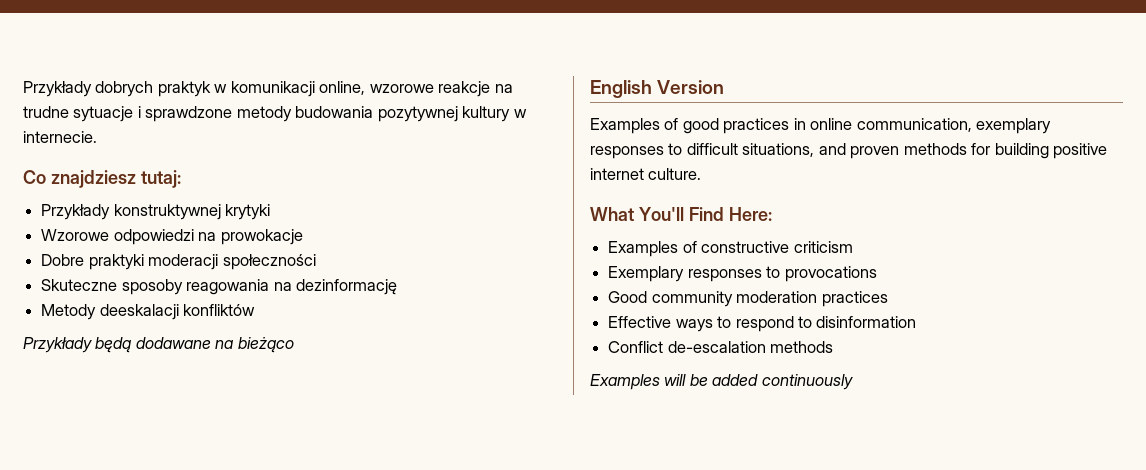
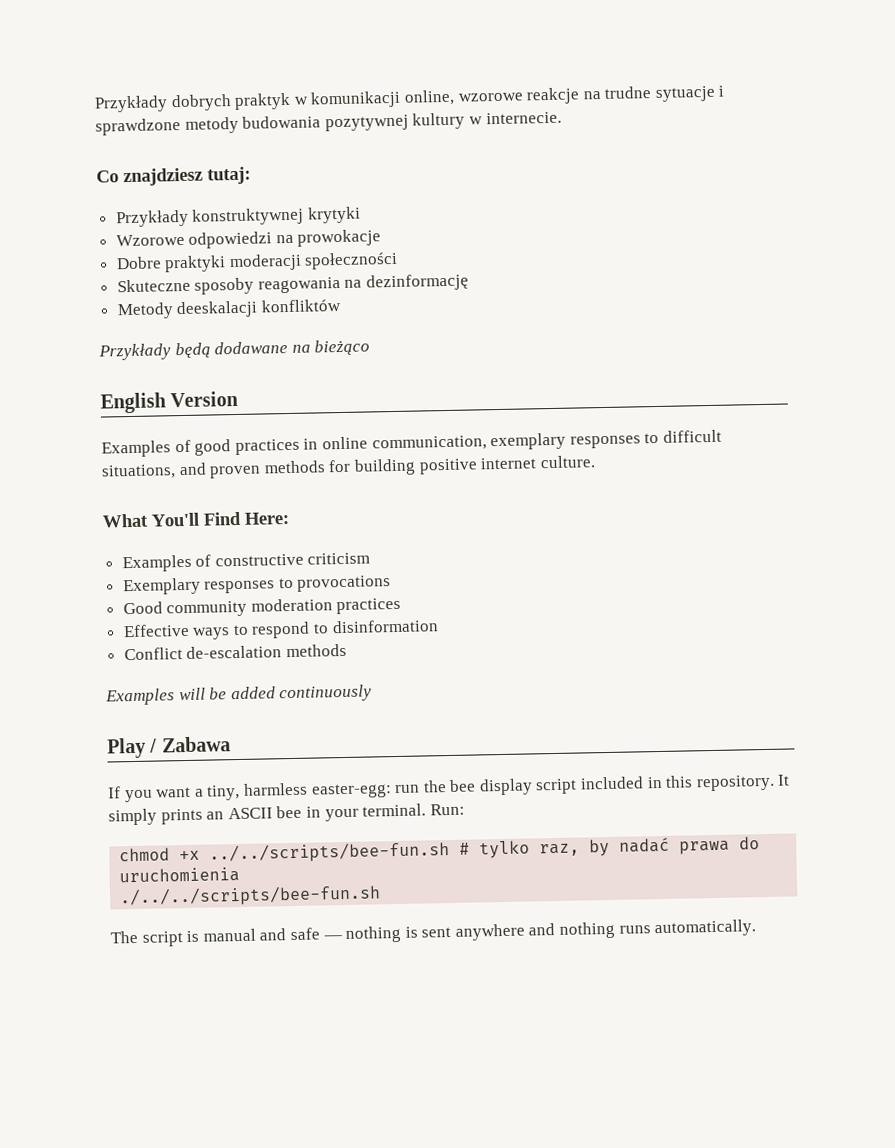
(853, 382) none -> [107,736,231,759] [107,774,791,803] [108,803,465,826] [119,836,761,864] [119,866,241,884] [119,884,382,908] [110,919,757,947] // Play / Zabawa // If you want a tiny, harmless easter-egg: run the bee display script included in this repository. It simply prints an ASCII bee in your terminal. Run: // chmod +x ../../scripts/bee-fun.sh # tylko raz, by nadać prawa do uruchomienia // ./../../scripts/bee-fun.sh // The script is manual and safe — nothing is sent anywhere and nothing runs automatically.

